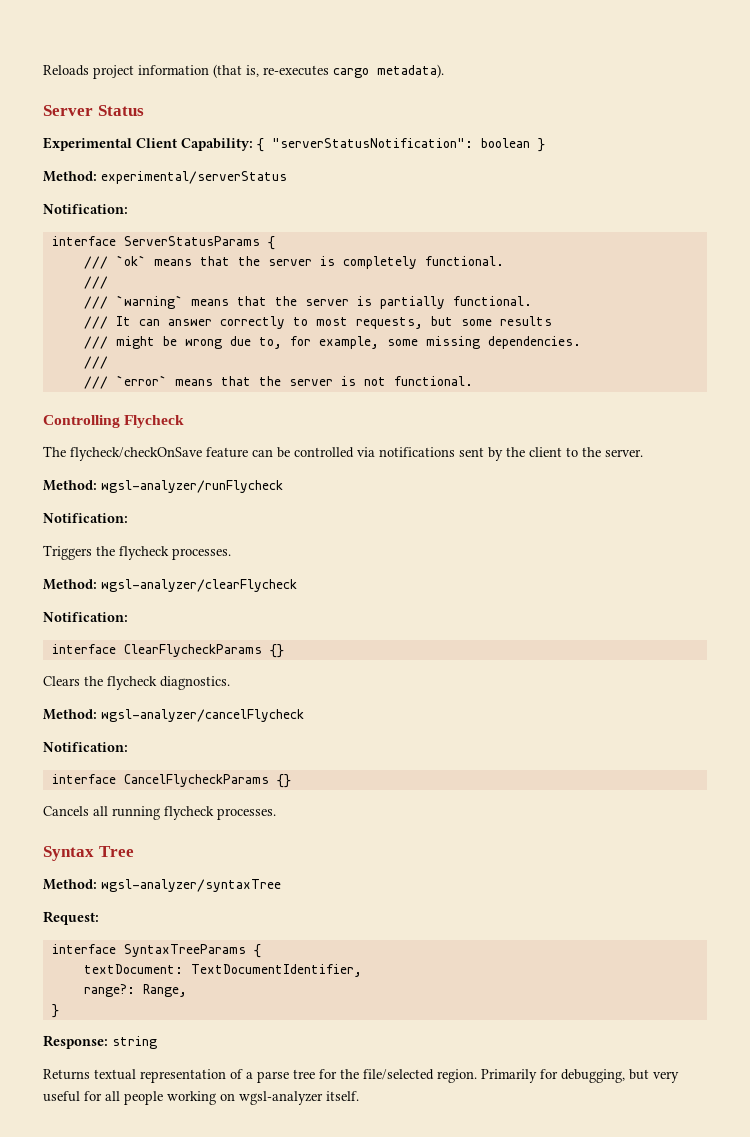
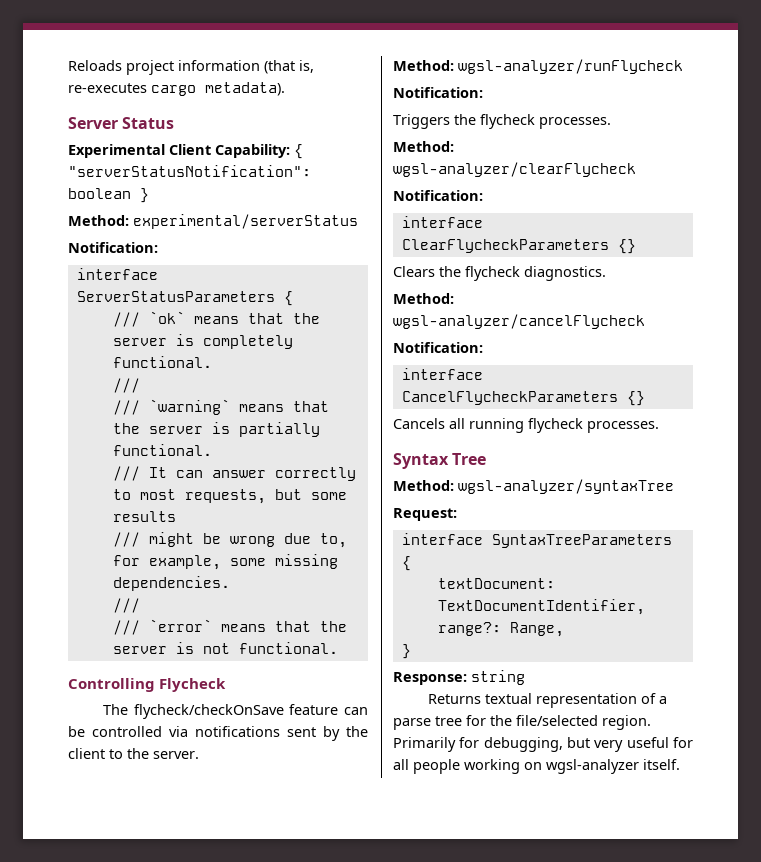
[123,236,260,246] ServerStatusParams -> [76,291,275,302] ServerStatusParameters
[123,644,262,657] ClearFlycheckParams -> [401,239,609,253] ClearFlycheckParameters
[123,774,269,787] CancelFlycheckParams -> [401,391,618,405] CancelFlycheckParameters
[123,944,246,957] SyntaxTreeParams -> [491,534,672,548] SyntaxTreeParameters

